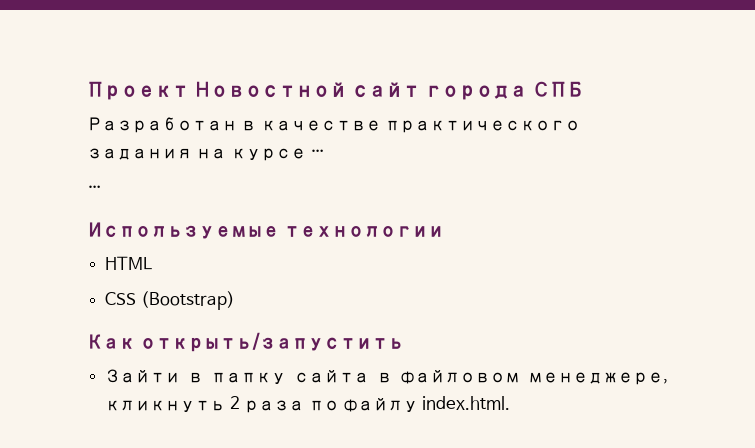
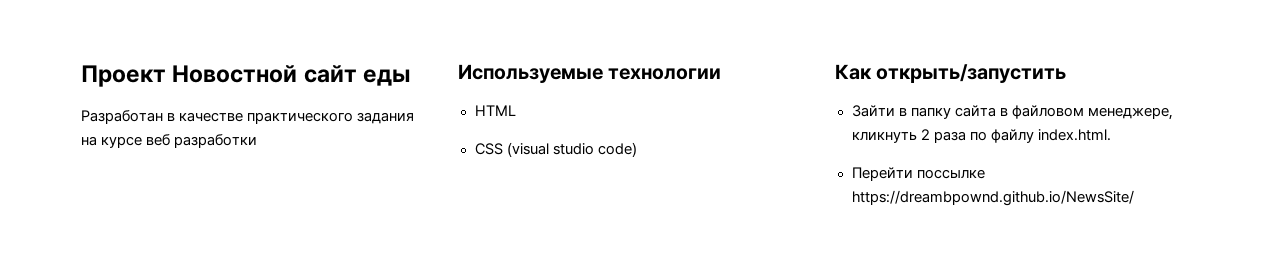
[425,81,584,100] города СПБ -> [363,69,412,86] еды
[310,149,326,157] [87,185,102,193] … // … -> [146,134,258,148] веб разработки
[140,291,235,310] (Bootstrap) -> [506,142,637,157] (visual studio code)
(511, 403) none -> [851,167,985,181] [851,190,1134,206] // Перейти поссылке https://dreambpownd.github.io/NewsSite/

